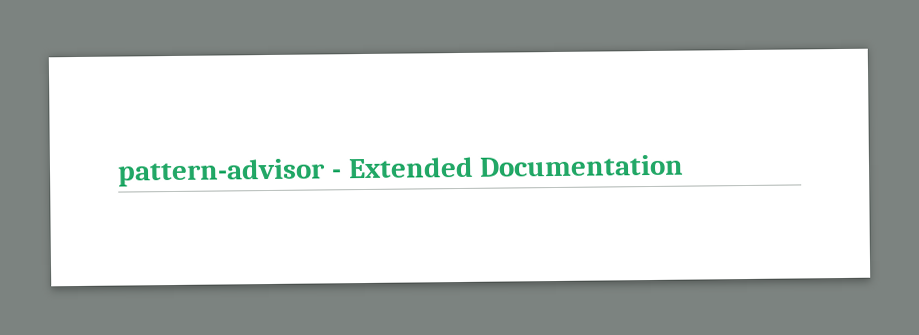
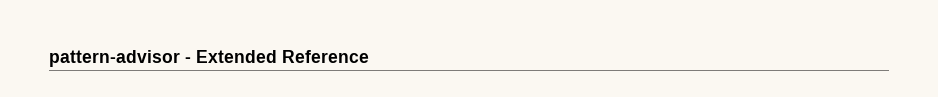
[479,154,685,177] Documentation -> [282,50,369,63] Reference

